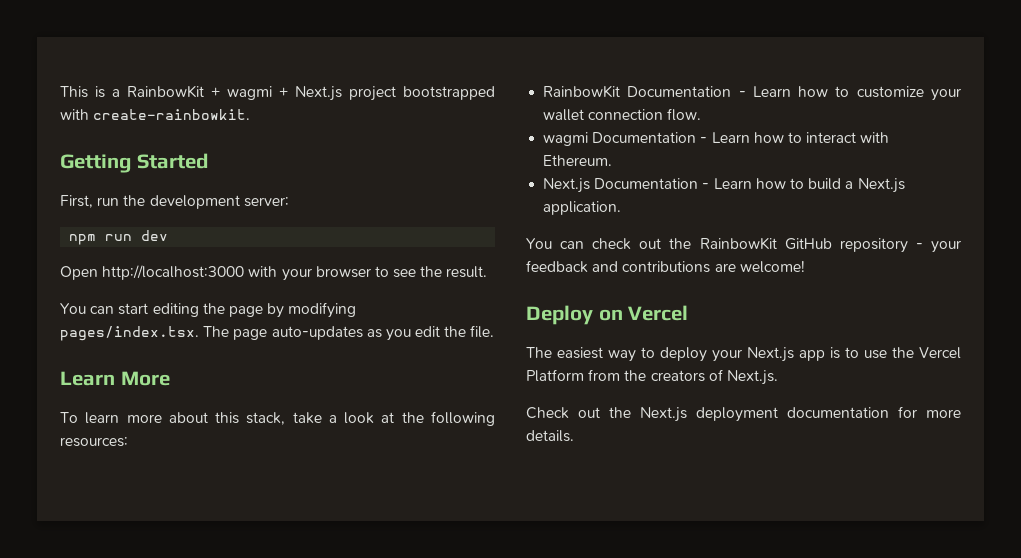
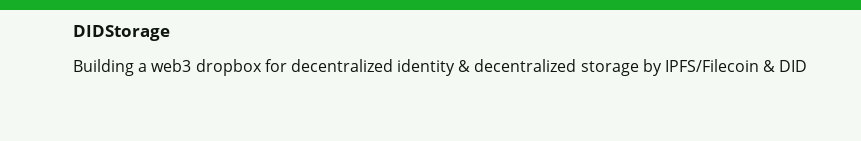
[60,85,495,101] [60,109,251,120] [60,153,208,173] [60,195,289,209] [69,230,169,245] [60,265,488,281] [60,302,357,318] [60,325,495,341] [60,371,170,386] [60,411,495,426] [60,437,128,447] [543,85,961,101] [543,108,702,121] [543,132,890,146] [543,155,613,166] [543,178,905,193] [543,201,622,215] [526,237,961,253] [526,260,805,273] [526,305,689,325] [526,347,961,362] [526,369,778,385] [526,406,961,422] [526,430,574,442] This is a RainbowKit + wagmi + Next.js project bootstrapped with create-rainbowkit. // Getting Started // First, run the development server: // npm run dev // Open http://localhost:3000 with your browser to see the result. // You can start editing the page by modifying pages/index.tsx. The page auto-updates as you edit the file. // Learn More // To learn more about this stack, take a look at the following resources: // RainbowKit Documentation - Learn how to customize your wallet connection flow. // wagmi Documentation - Learn how to interact with Ethereum. // Next.js Documentation - Learn how to build a Next.js application. // You can check out the RainbowKit GitHub repository - your feedback and contributions are welcome! // Deploy on Vercel // The easiest way to deploy your Next.js app is to use the Vercel Platform from the creators of Next.js. // Check out the Next.js deployment documentation for more details. -> [73,25,170,41] [73,59,808,76] DIDStorage // Building a web3 dropbox for decentralized identity & decentralized storage by IPFS/Filecoin & DID

